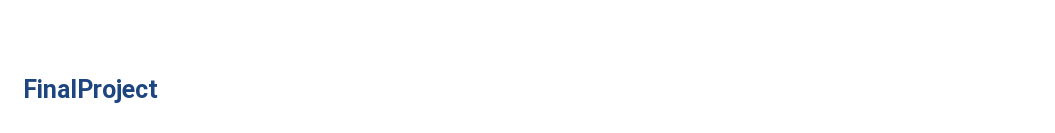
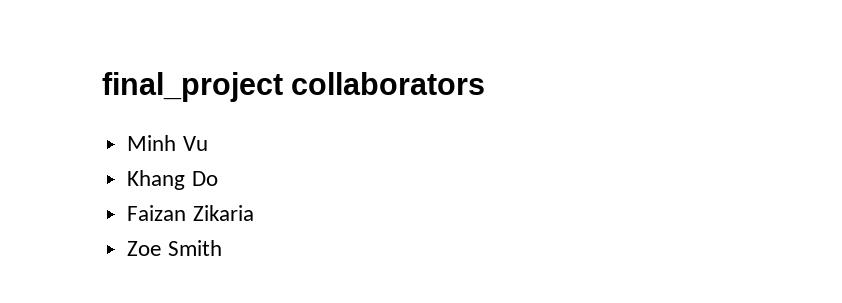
[23,79,158,103] FinalProject -> [102,72,486,102] [127,135,208,151] [127,170,218,190] [127,205,254,221] [127,240,222,256] final_project collaborators // Minh Vu // Khang Do // Faizan Zikaria // Zoe Smith

